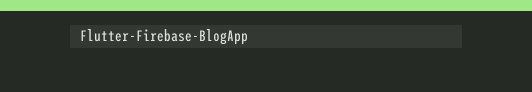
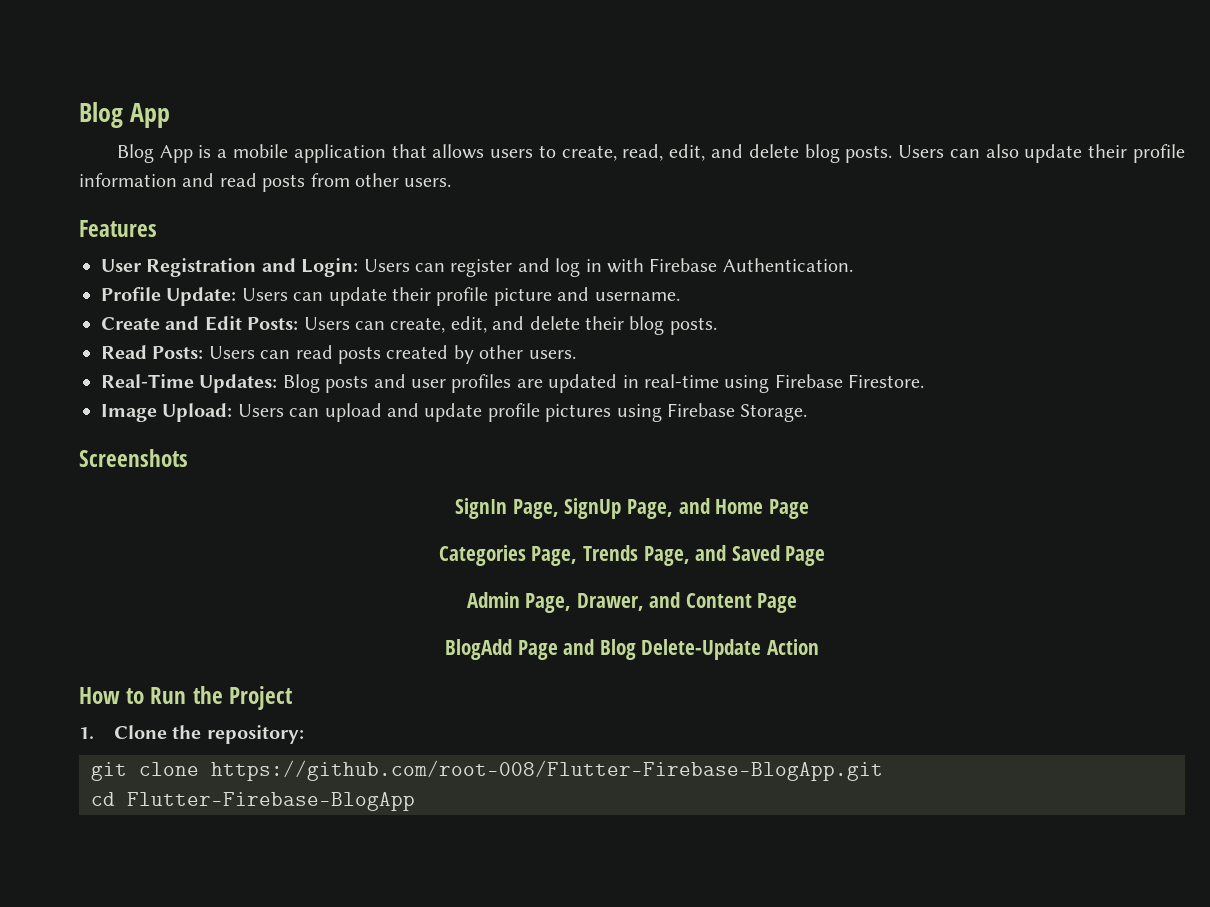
(79, 37) none -> [79,102,170,128] [116,144,1185,163] [79,173,452,192] [79,220,157,237] [101,258,853,277] [101,287,680,306] [101,316,717,335] [101,345,576,364] [101,374,925,393] [101,403,808,422] [79,449,188,467] [455,498,809,519] [438,545,826,566] [466,592,798,613] [445,639,819,660] [79,686,292,710] [79,725,304,744] [91,760,883,781] [91,792,115,806] Blog App // Blog App is a mobile application that allows users to create, read, edit, and delete blog posts. Users can also update their profile information and read posts from other users. // Features // User Registration and Login: Users can register and log in with Firebase Authentication. // Profile Update: Users can update their profile picture and username. // Create and Edit Posts: Users can create, edit, and delete their blog posts. // Read Posts: Users can read posts created by other users. // Real-Time Updates: Blog posts and user profiles are updated in real-time using Firebase Firestore. // Image Upload: Users can upload and update profile pictures using Firebase Storage. // Screenshots // SignIn Page, SignUp Page, and Home Page // Categories Page, Trends Page, and Saved Page // Admin Page, Drawer, and Content Page // BlogAdd Page and Blog Delete-Update Action // How to Run the Project // 1. Clone the repository: // git clone https://github.com/root-008/Flutter-Firebase-BlogApp.git // cd

